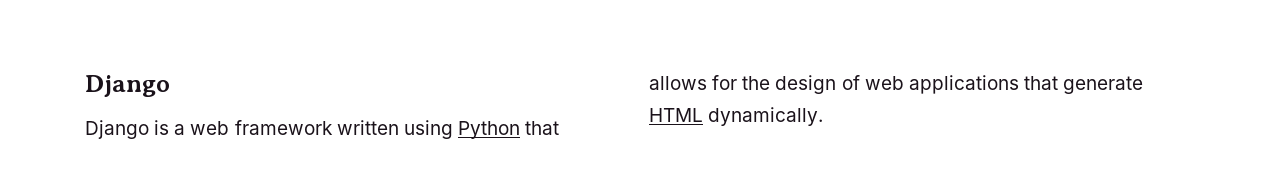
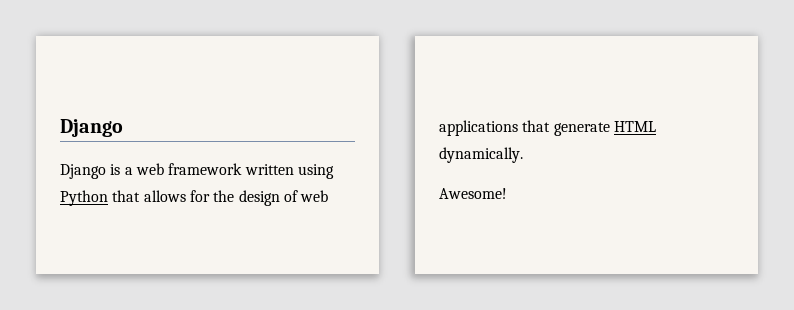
(824, 116) none -> [439,188,507,199] // Awesome!

